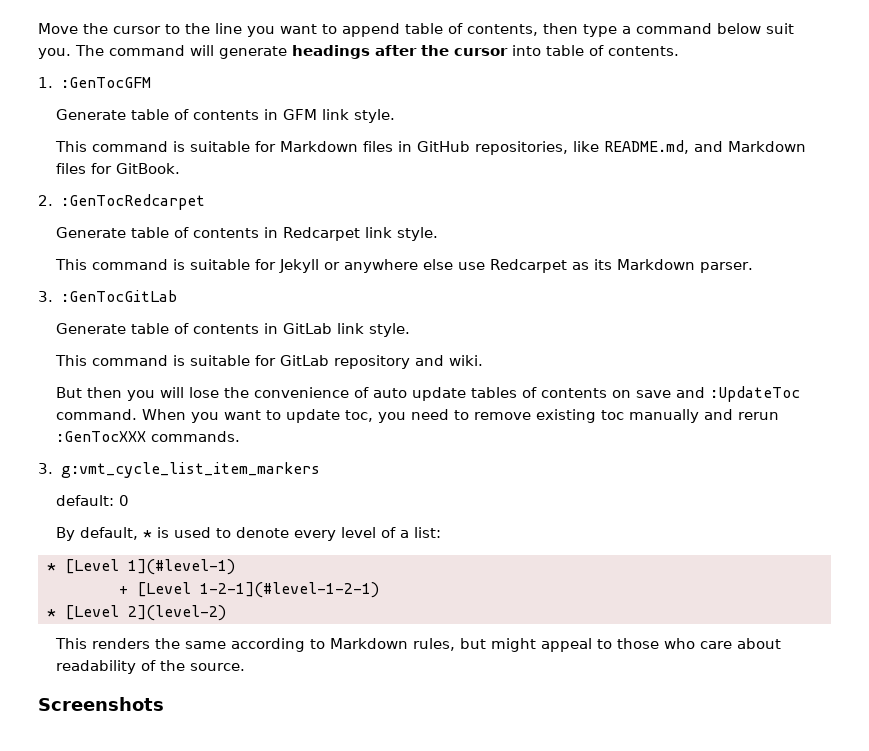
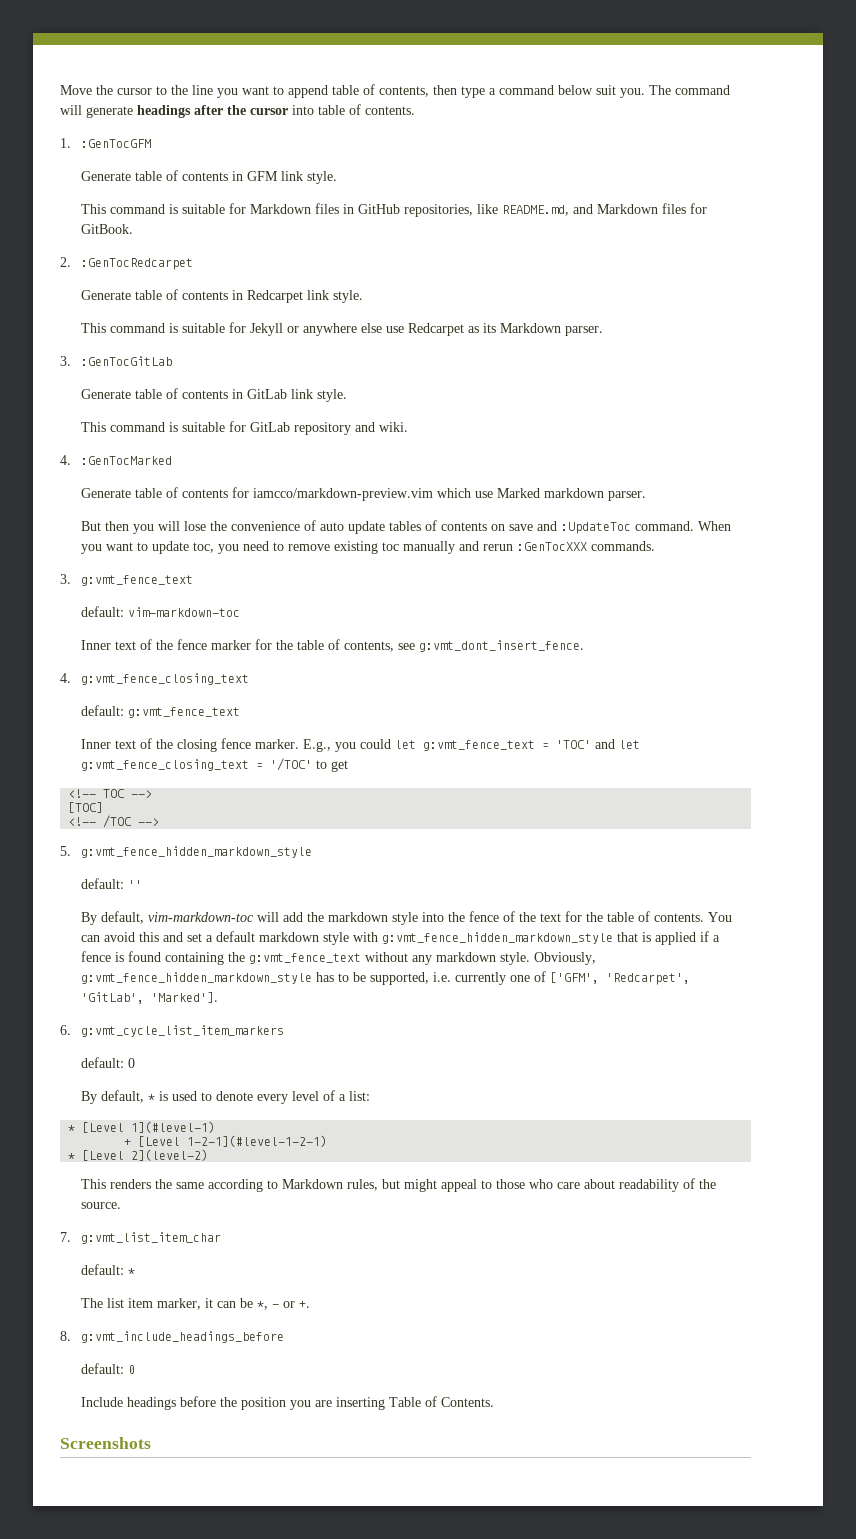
(484, 360) none -> [60,455,172,465] [80,487,646,501] // 4. :GenTocMarked // Generate table of contents for iamcco/markdown-preview.vim which use Marked markdown parser.
(53, 468) none -> [80,575,193,586] [80,606,240,617] [80,639,584,652] [60,673,249,685] [80,705,240,718] [80,738,640,752] [80,758,348,772] [68,789,153,798] [68,802,104,813] [68,815,160,828] [60,846,312,858] [80,878,142,889] [80,911,732,925] [80,931,720,945] [80,951,596,965] [80,971,690,985] [80,992,218,1004] [60,1025,71,1035] g:vmt_fence_text // default: vim-markdown-toc // Inner text of the fence marker for the table of contents, see g:vmt_dont_insert_fence. // 4. g:vmt_fence_closing_text // default: g:vmt_fence_text // Inner text of the closing fence marker. E.g., you could let g:vmt_fence_text = 'TOC' and let g:vmt_fence_closing_text = '/TOC' to get // <!-- TOC --> // [TOC] // <!-- /TOC --> // 5. g:vmt_fence_hidden_markdown_style // default: '' // By default, vim-markdown-toc will add the markdown style into the fence of the text for the table of contents. You can avoid this and set a default markdown style with g:vmt_fence_hidden_markdown_style that is applied if a fence is found containing the g:vmt_fence_text without any markdown style. Obviously, g:vmt_fence_hidden_markdown_style has to be supported, i.e. currently one of ['GFM', 'Redcarpet', 'GitLab', 'Marked']. // 6.
(246, 667) none -> [60,1232,221,1244] [80,1264,135,1275] [80,1298,310,1310] [60,1331,284,1343] [80,1363,135,1374] [80,1396,494,1410] // 7. g:vmt_list_item_char // default: * // The list item marker, it can be *, - or +. // 8. g:vmt_include_headings_before // default: 0 // Include headings before the position you are inserting Table of Contents.

